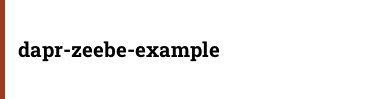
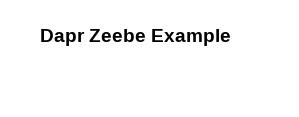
[18,41,220,62] dapr-zeebe-example -> [40,29,232,46] Dapr Zeebe Example

